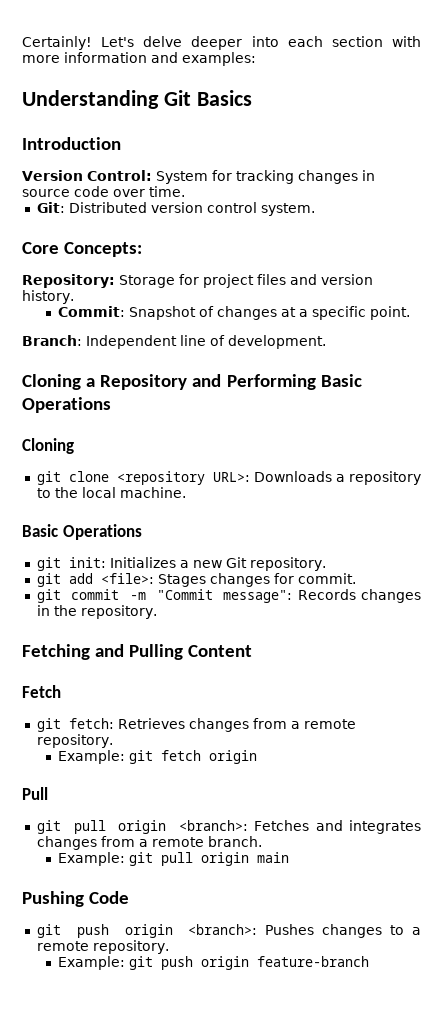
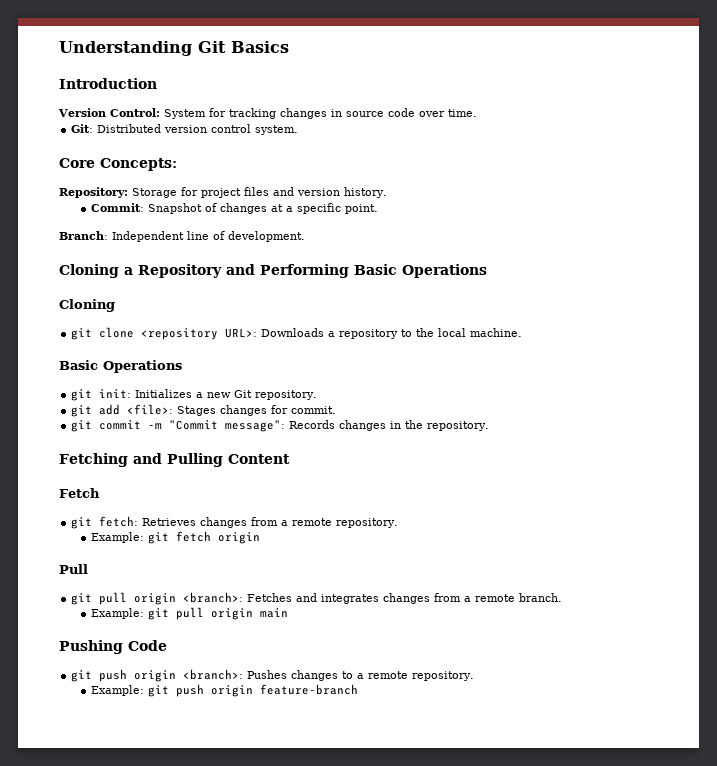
[22,36,422,50] [22,52,256,66] Certainly! Let's delve deeper into each section with more information and examples: // -> (59, 48) none

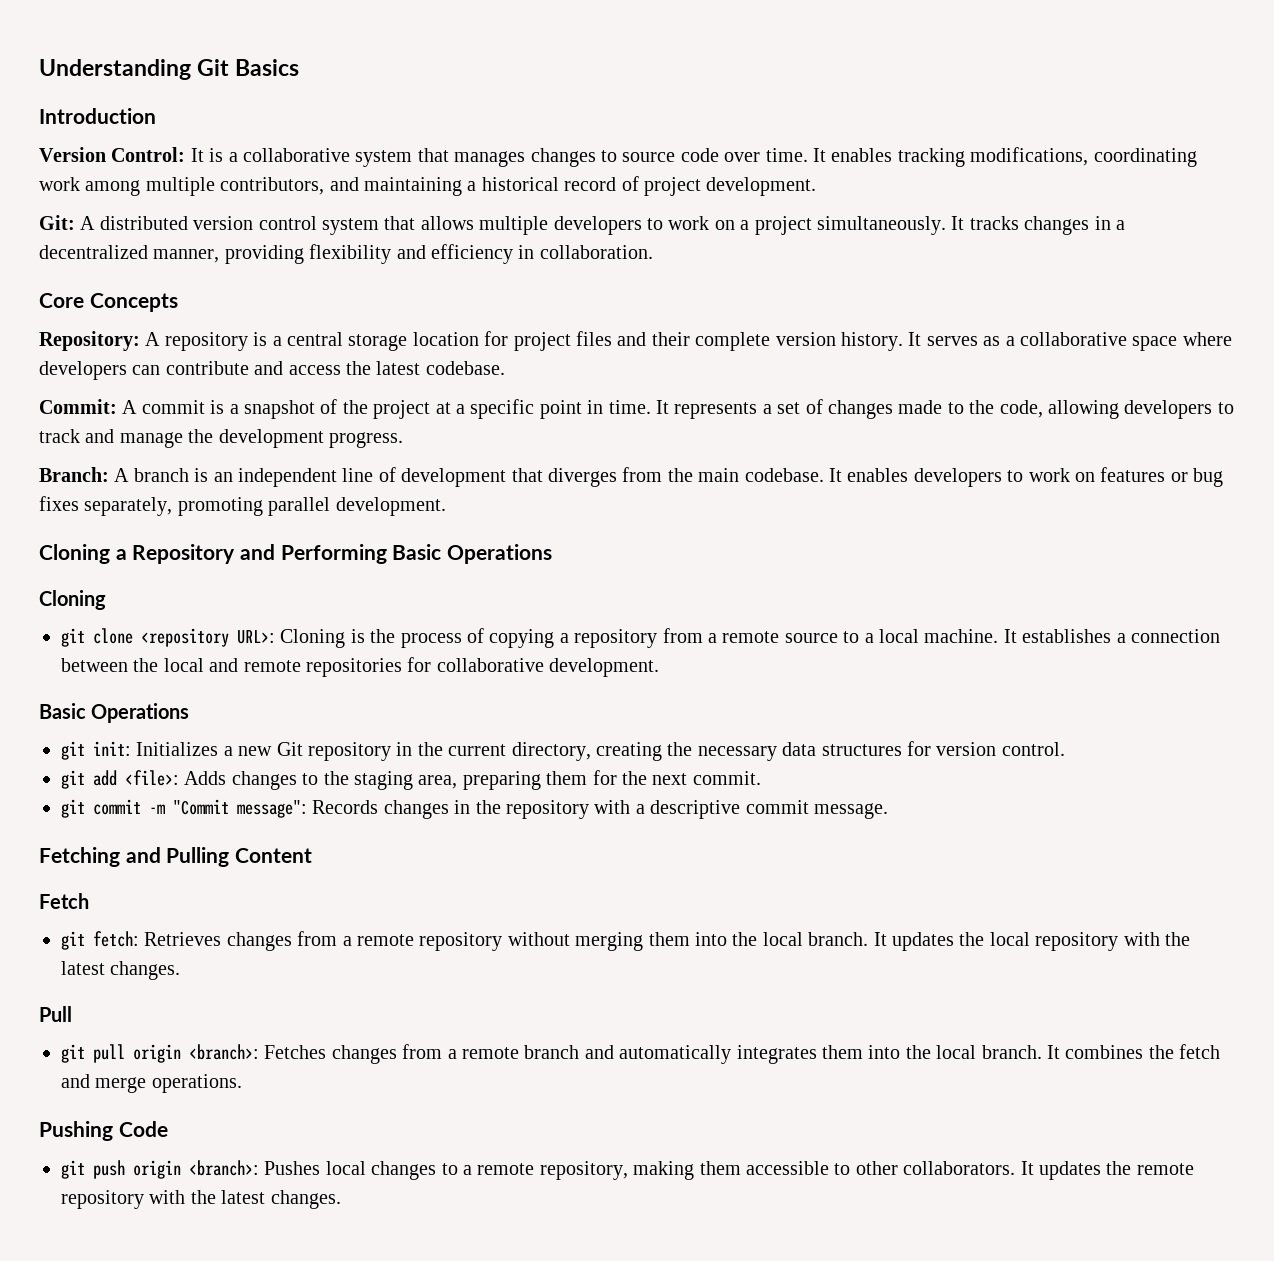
[164,108,477,119] [71,124,299,135] System for tracking changes in source code over time. // Git: Distributed version control system. -> [190,147,1197,167] [39,176,817,196] [39,215,1125,235] [39,244,653,264] It is a collaborative system that manages changes to source code over time. It enables tracking modifications, coordinating work among multiple contributors, and maintaining a historical record of project development. // Git: A distributed version control system that allows multiple developers to work on a project simultaneously. It tracks changes in a decentralized manner, providing flexibility and efficiency in collaboration.
[100,158,177,171] Concepts: -> [89,293,178,312] Concepts
[132,188,177,198] Storage -> [145,332,479,351] A repository is a central storage location
(294, 191) none -> [651,332,771,351] their complete
[91,203,379,214] [59,231,225,242] // Commit: Snapshot of changes at a specific point. // Branch: Independent line of -> [908,332,1232,351] [39,361,505,380] [39,399,1234,419] [39,429,403,448] [39,467,1224,487] [39,496,331,516] It serves as a collaborative space where developers can contribute and access the latest codebase. // Commit: A commit is a snapshot of the project at a specific point in time. It represents a set of changes made to the code, allowing developers to track and manage the development progress. // Branch: A branch is an independent line of development that diverges from the main codebase. It enables developers to work on features or bug fixes separately, promoting parallel
[261,328,523,339] Downloads a repository to the local machine. -> [280,628,1220,648] [61,657,660,677] Cloning is the process of copying a repository from a remote source to a local machine. It establishes a connection between the local and remote repositories for collaborative development.
[255,390,318,400] [71,404,289,417] repository. // git add <file>: Stages changes for -> [308,741,1065,761] [61,770,688,790] repository in the current directory, creating the necessary data structures for version control. // git add <file>: Adds changes to the staging area, preparing them for the next
[427,421,490,431] repository. -> [505,800,888,819] repository with a descriptive commit message.
[336,518,399,528] [91,531,261,544] repository. // Example: git fetch origin -> [419,932,1190,951] [61,961,181,980] repository without merging them into the local branch. It updates the local repository with the latest changes.
[296,593,563,604] [91,607,289,620] and integrates changes from a remote branch. // Example: git pull origin main -> [331,1044,1221,1064] [61,1074,242,1093] changes from a remote branch and automatically integrates them into the local branch. It combines the fetch and merge operations.
(288, 674) none -> [325,1161,366,1175] local
[412,671,475,681] [91,684,359,697] repository. // Example: git push origin feature-branch -> [539,1161,1194,1180] [61,1190,341,1209] repository, making them accessible to other collaborators. It updates the remote repository with the latest changes.

